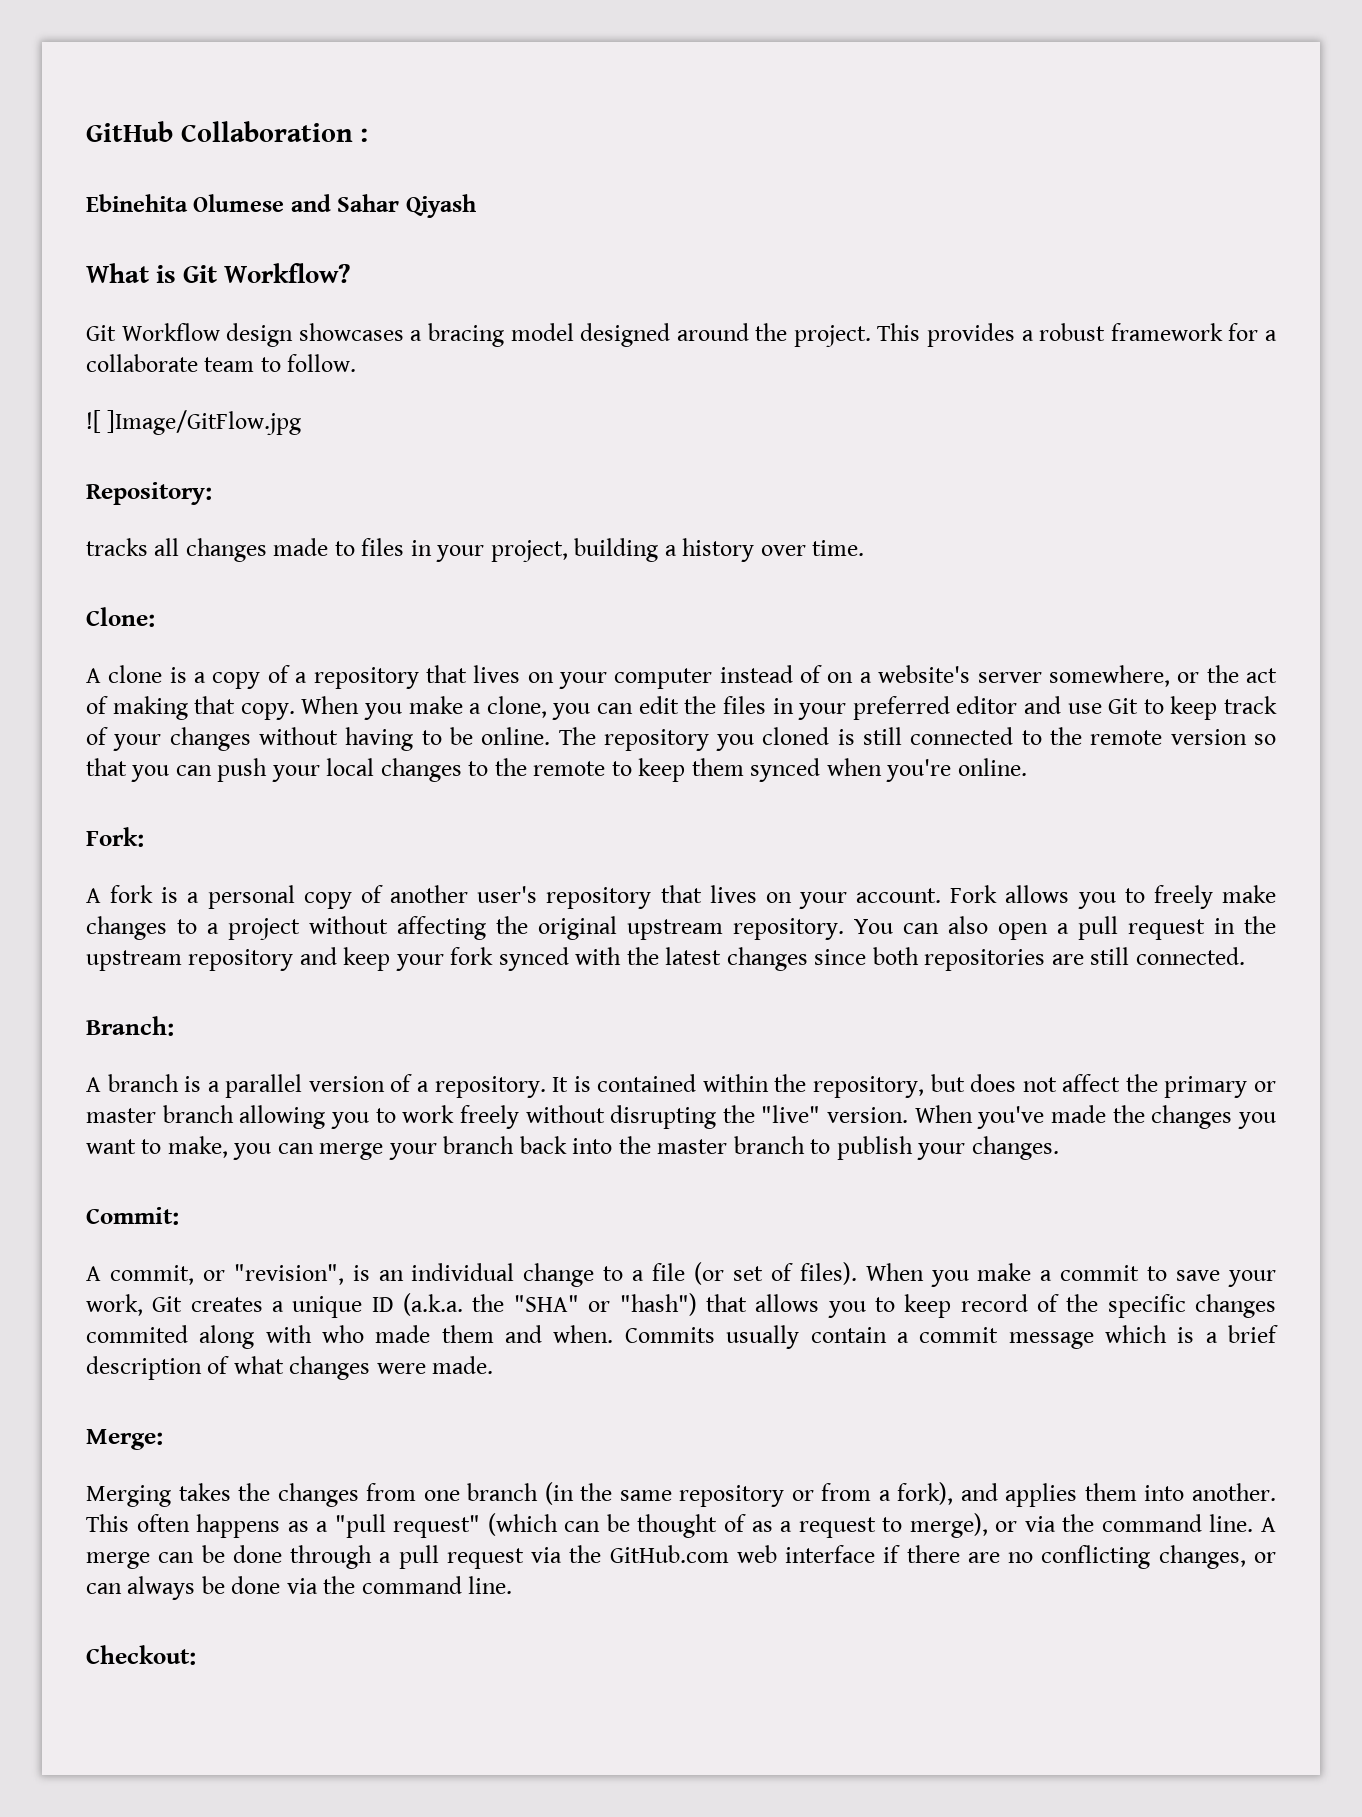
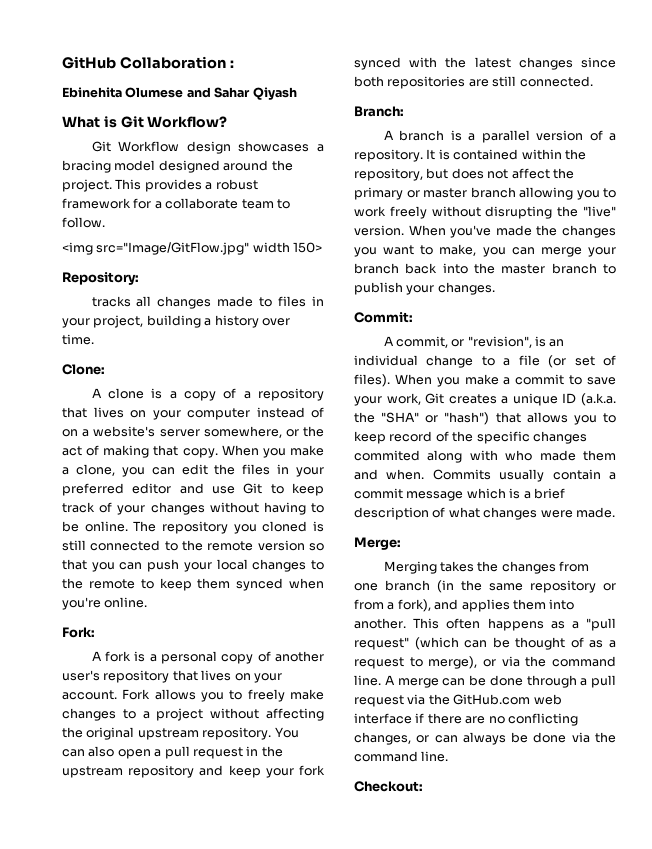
[86,410,302,435] ![ ]Image/GitFlow.jpg -> [62,242,323,255] <img src="Image/GitFlow.jpg" width 150>

